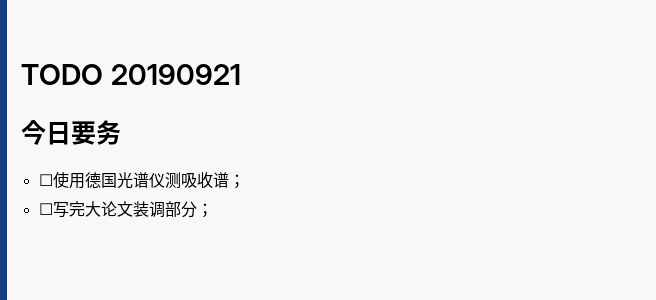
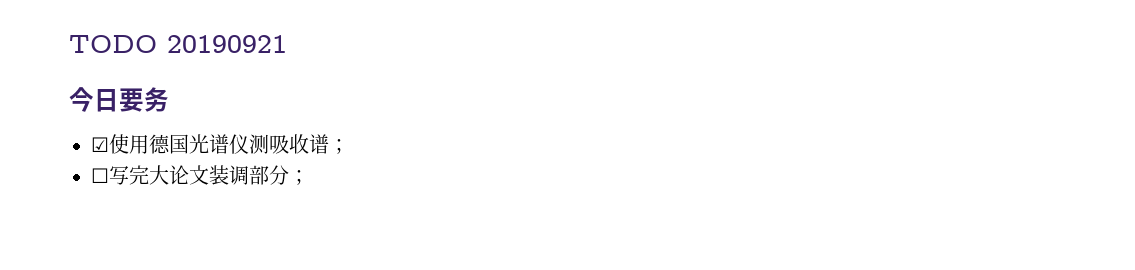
[38,174,53,186] ☐ -> [91,137,109,152] ☑

